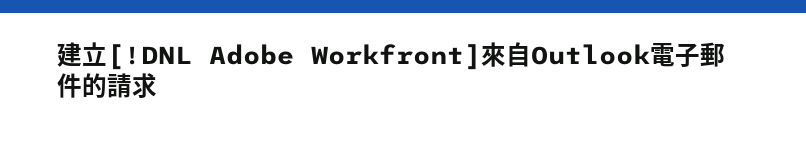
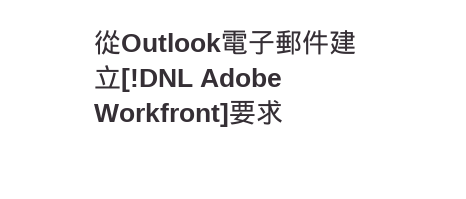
(57, 54) none -> [94,30,329,55] 從Outlook電子郵件
[481,42,725,67] [57,73,132,98] 來自Outlook電子郵件的請 -> [229,100,256,125] 要

